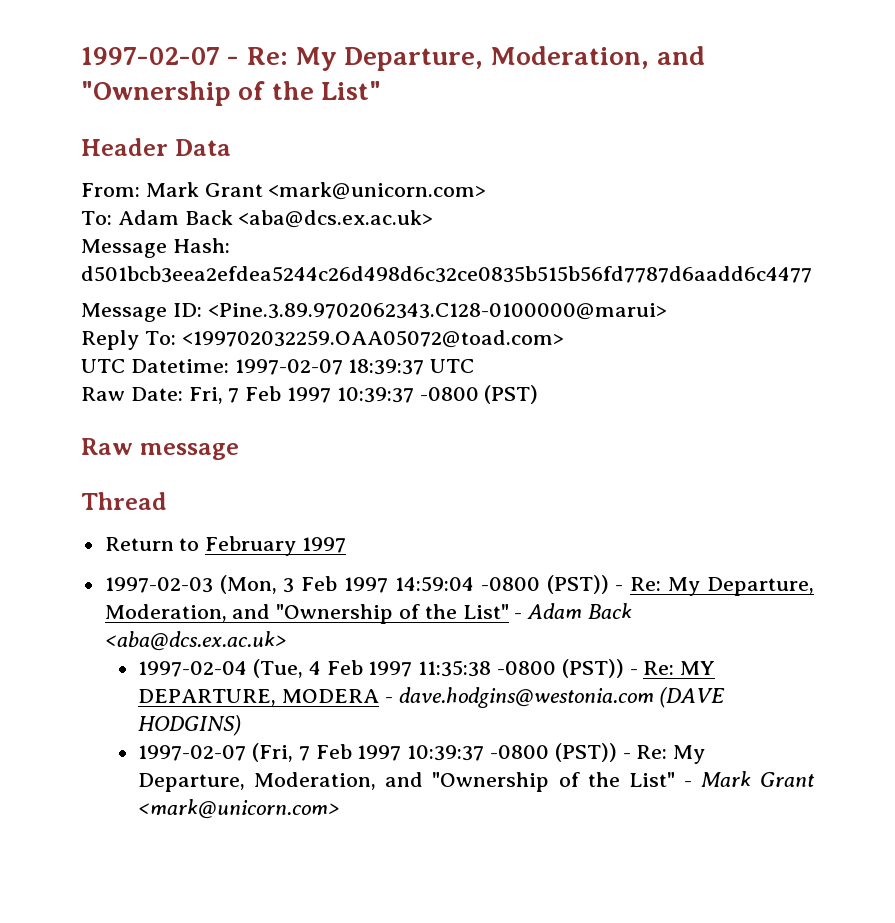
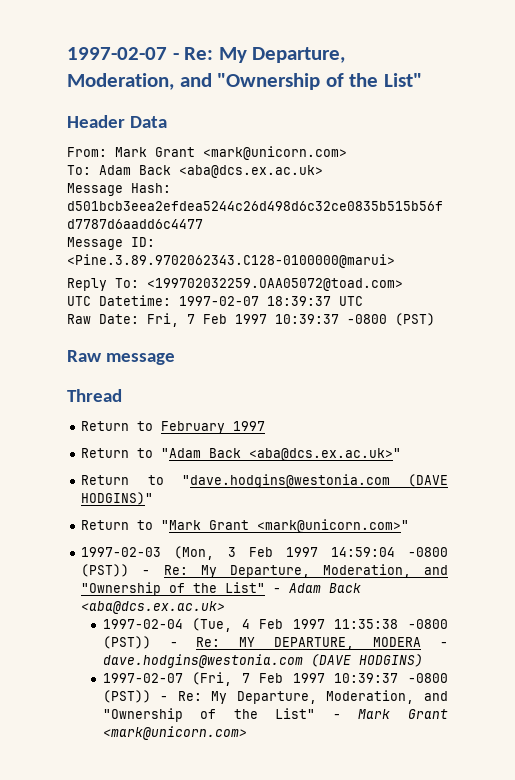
(347, 545) none -> [81,448,402,461] [81,474,448,488] [81,492,154,505] [81,519,410,533] // Return to "Adam Back <aba@dcs.ex.ac.uk>" // Return to "dave.hodgins@westonia.com (DAVE HODGINS)" // Return to "Mark Grant <mark@unicorn.com>"

